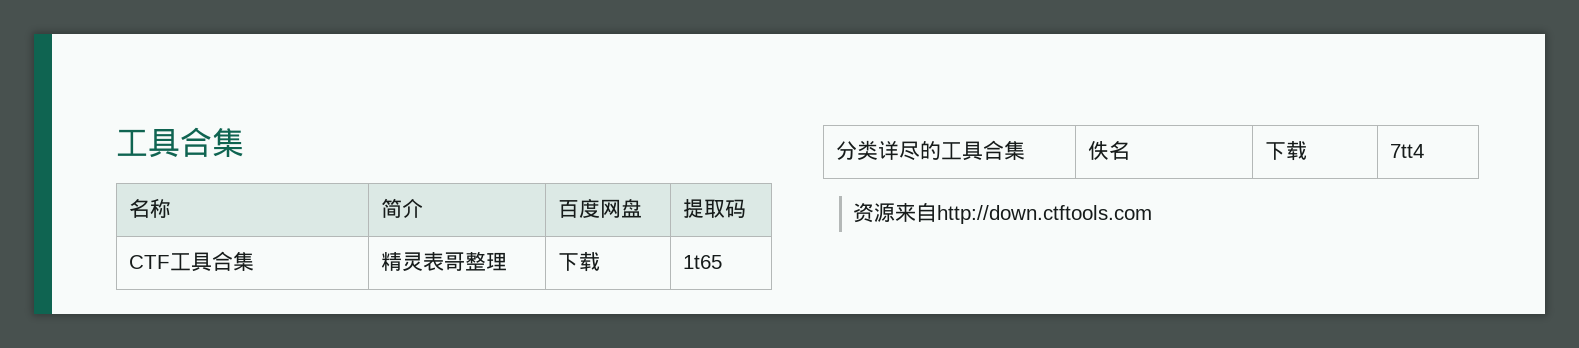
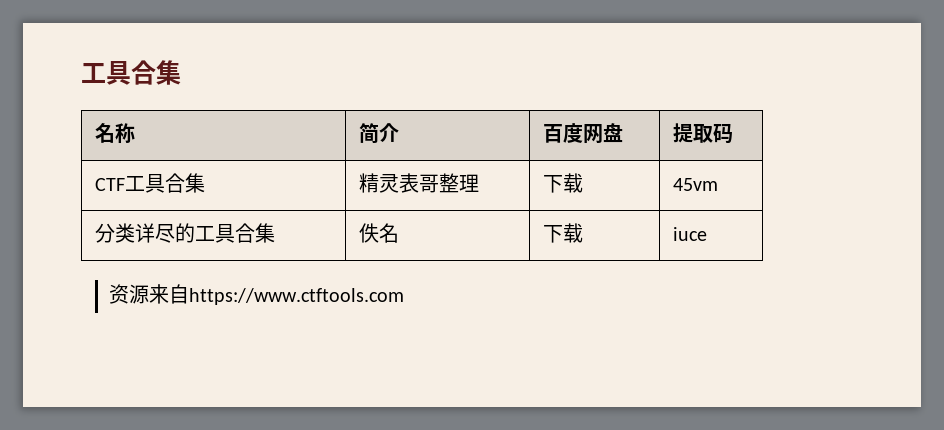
[682,255,722,269] 1t65 -> [672,178,718,191] 45vm
[1389,144,1424,158] 7tt4 -> [672,227,707,241] iuce
[937,205,1153,224] http://down.ctftools.com -> [189,288,405,305] https://www.ctftools.com

